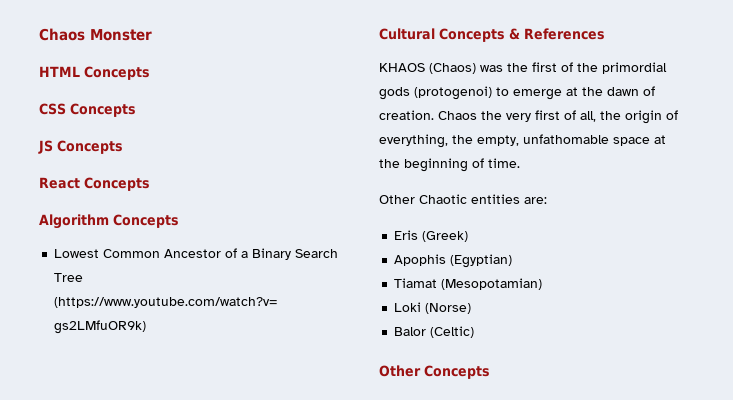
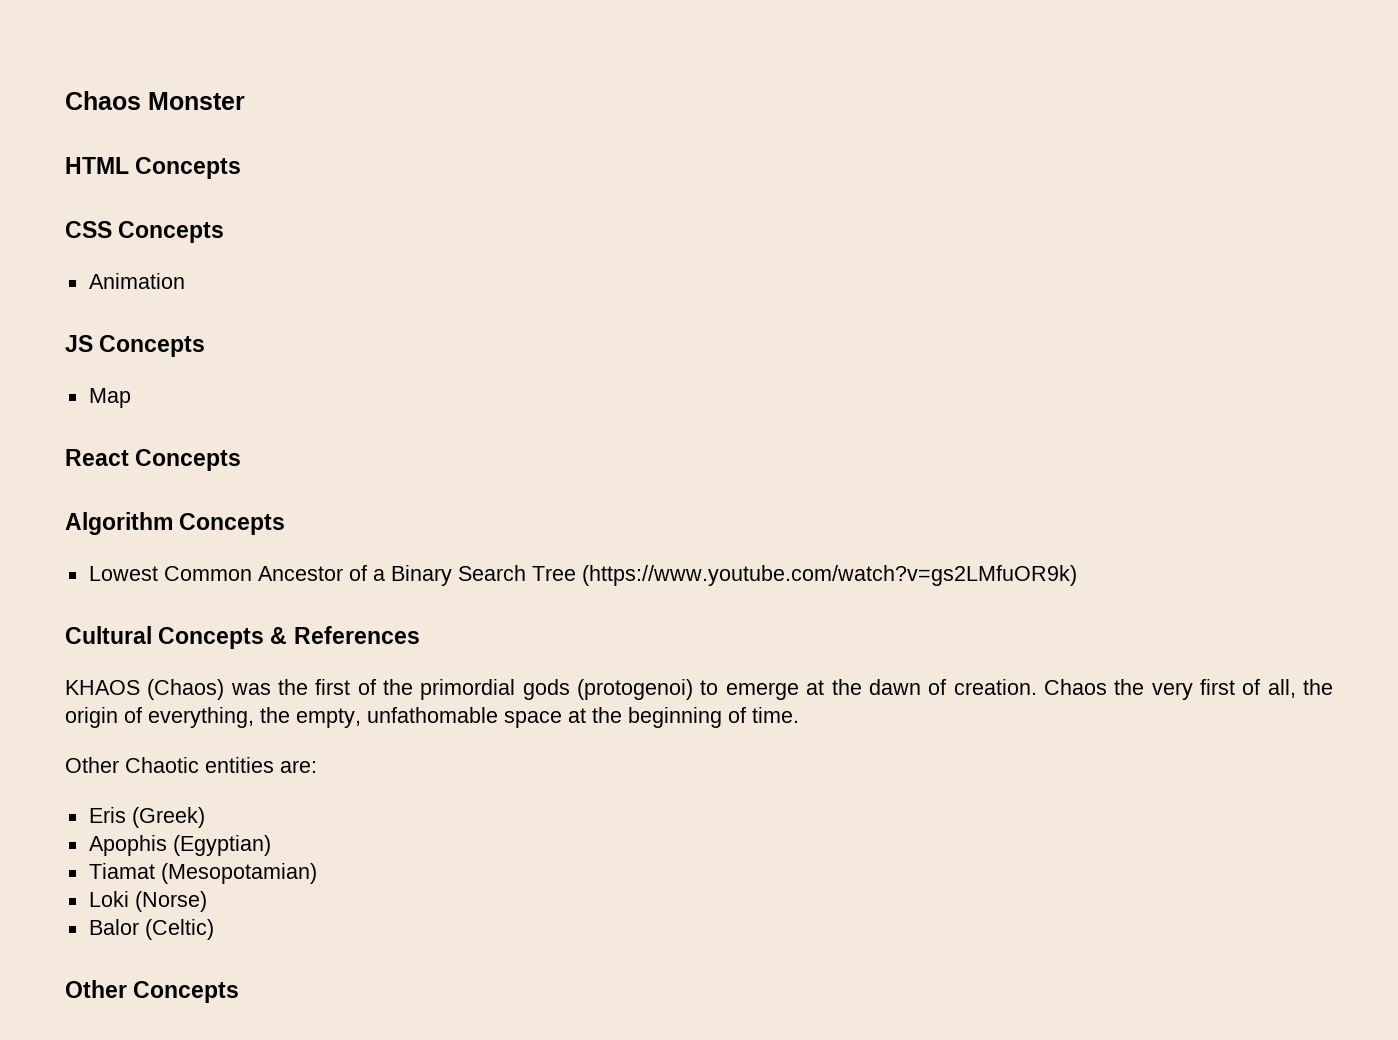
(136, 110) none -> [88,273,185,289] // Animation
(123, 147) none -> [88,388,131,408] // Map

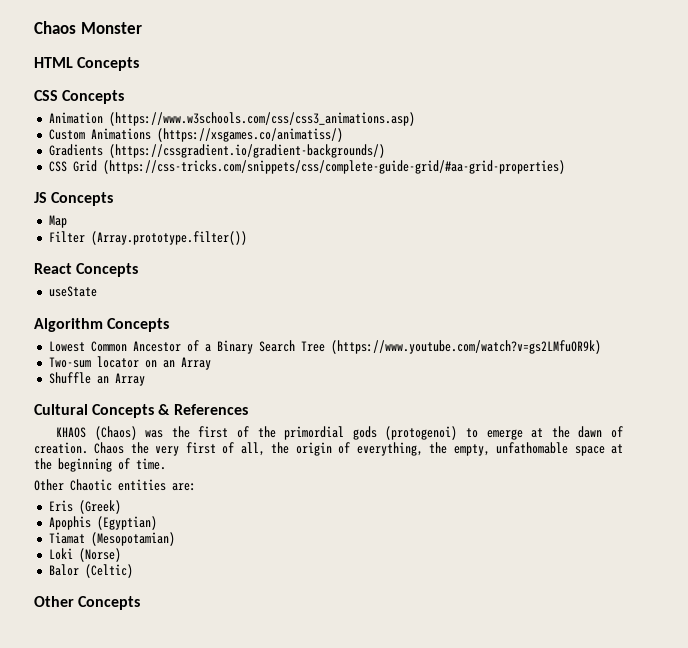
(185, 281) none -> [108,112,415,126] [48,128,343,142] [48,144,385,158] [48,160,565,174] (https://www.w3schools.com/css/css3_animations.asp) // Custom Animations (https://xsgames.co/animatiss/) // Gradients (https://cssgradient.io/gradient-backgrounds/) // CSS Grid (https://css-tricks.com/snippets/css/complete-guide-grid/#aa-grid-properties)
(131, 398) none -> [48,231,247,245] // Filter (Array.prototype.filter())
(242, 460) none -> [48,286,97,297] // useState
(1077, 575) none -> [48,356,211,370] [48,372,145,386] // Two-sum locator on an Array // Shuffle an Array

